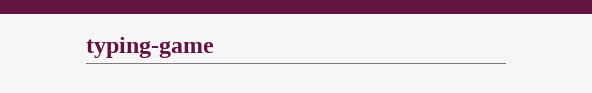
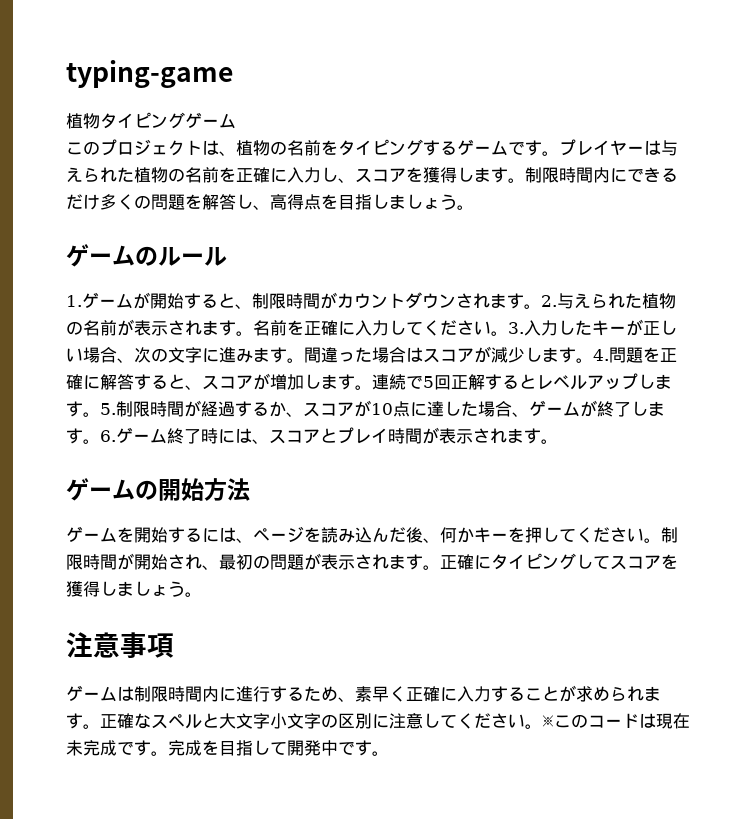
(214, 47) none -> [66,112,236,129] [66,139,678,156] [66,167,678,183] [66,194,474,210] [66,244,227,267] [66,292,676,309] [66,319,677,336] [66,346,677,363] [66,373,672,390] [66,400,665,417] [66,427,558,444] [66,478,250,501] [66,526,678,543] [66,553,678,570] [66,581,202,597] [66,632,174,658] [66,685,661,702] [66,713,690,729] [66,740,389,756] // 植物タイピングゲーム // このプロジェクトは、植物の名前をタイピングするゲームです。プレイヤーは与えられた植物の名前を正確に入力し、スコアを獲得します。制限時間内にできるだけ多くの問題を解答し、高得点を目指しましょう。 // ゲームのルール // 1.ゲームが開始すると、制限時間がカウントダウンされます。2.与えられた植物の名前が表示されます。名前を正確に入力してください。3.入力したキーが正しい場合、次の文字に進みます。間違った場合はスコアが減少します。4.問題を正確に解答すると、スコアが増加します。連続で5回正解するとレベルアップします。5.制限時間が経過するか、スコアが10点に達した場合、ゲームが終了します。6.ゲーム終了時には、スコアとプレイ時間が表示されます。 // ゲームの開始方法 // ゲームを開始するには、ページを読み込んだ後、何かキーを押してください。制限時間が開始され、最初の問題が表示されます。正確にタイピングしてスコアを獲得しましょう。 // 注意事項 // ゲームは制限時間内に進行するため、素早く正確に入力することが求められます。正確なスペルと大文字小文字の区別に注意してください。※このコードは現在未完成です。完成を目指して開発中です。

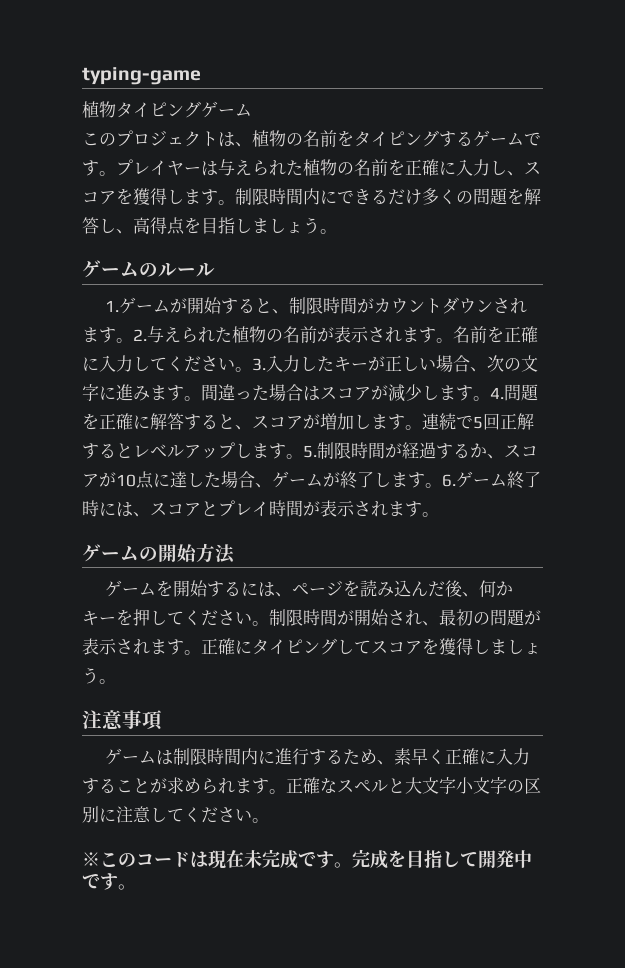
(542, 726) none -> (269, 820) //

